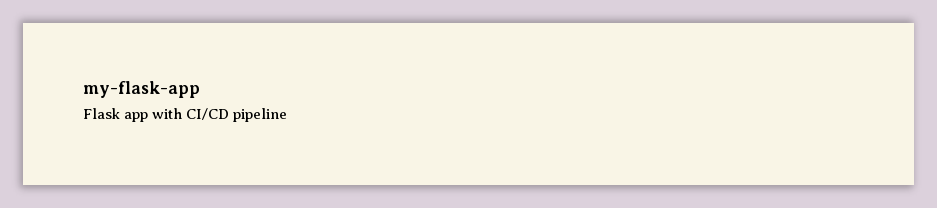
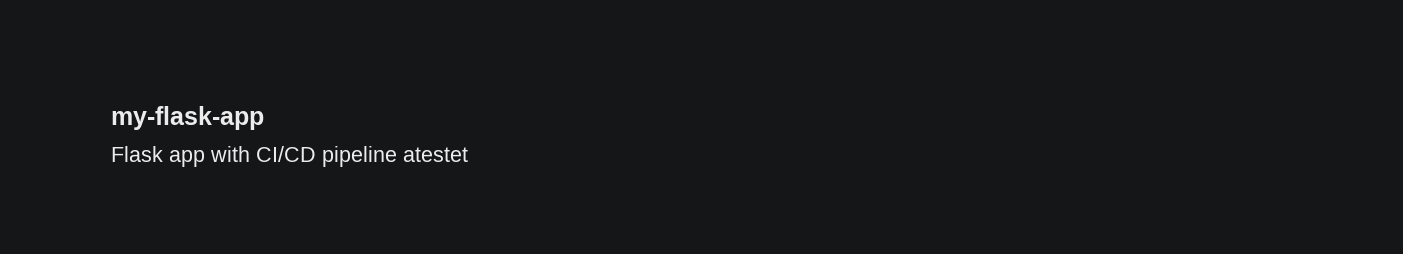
(288, 115) none -> [403,147,468,162] atestet

